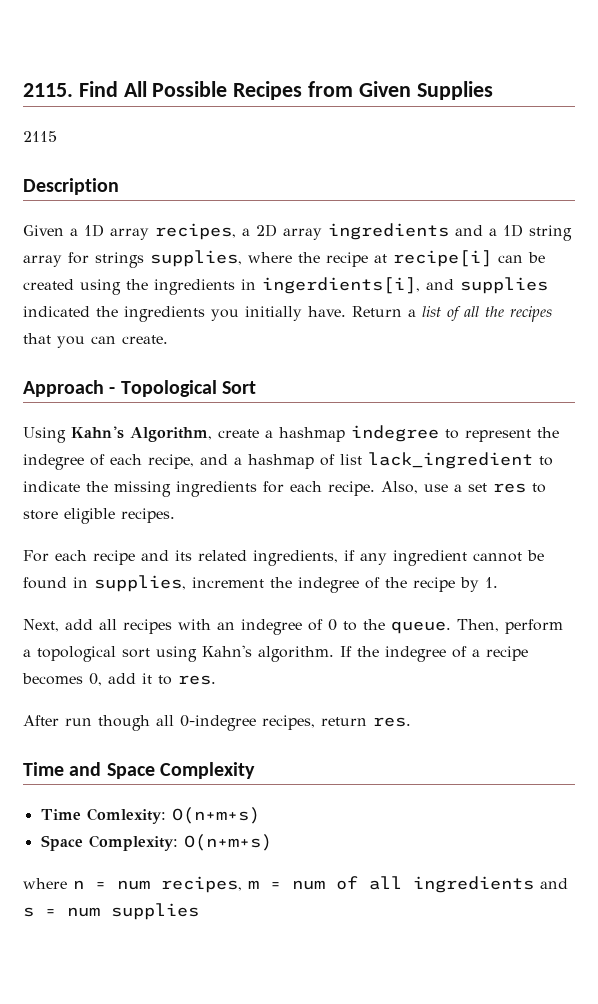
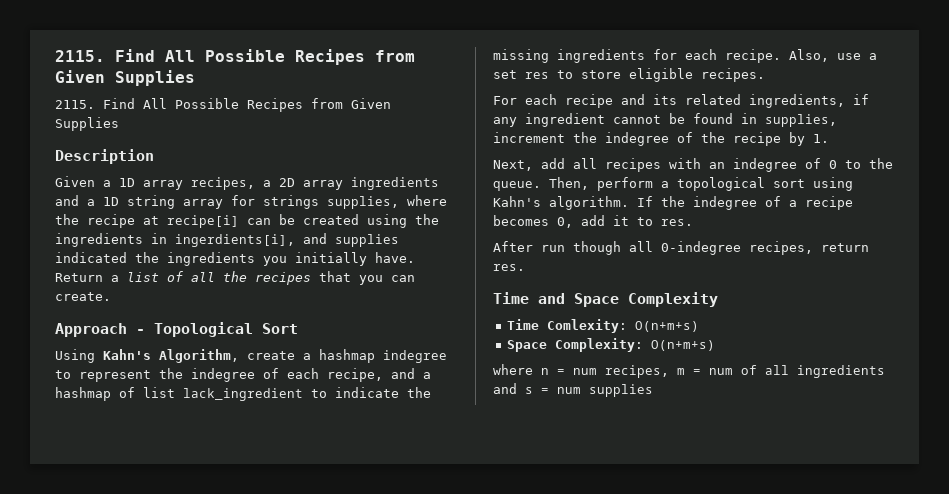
[23,81,493,100] [23,131,57,142] 2115. Find All Possible Recipes from Given Supplies // 2115 -> [55,49,415,65] [55,70,195,86] [55,98,391,112] [55,117,119,131] 2115. Find All Possible Recipes from Given Supplies // 2115. Find All Possible Recipes from Given Supplies

